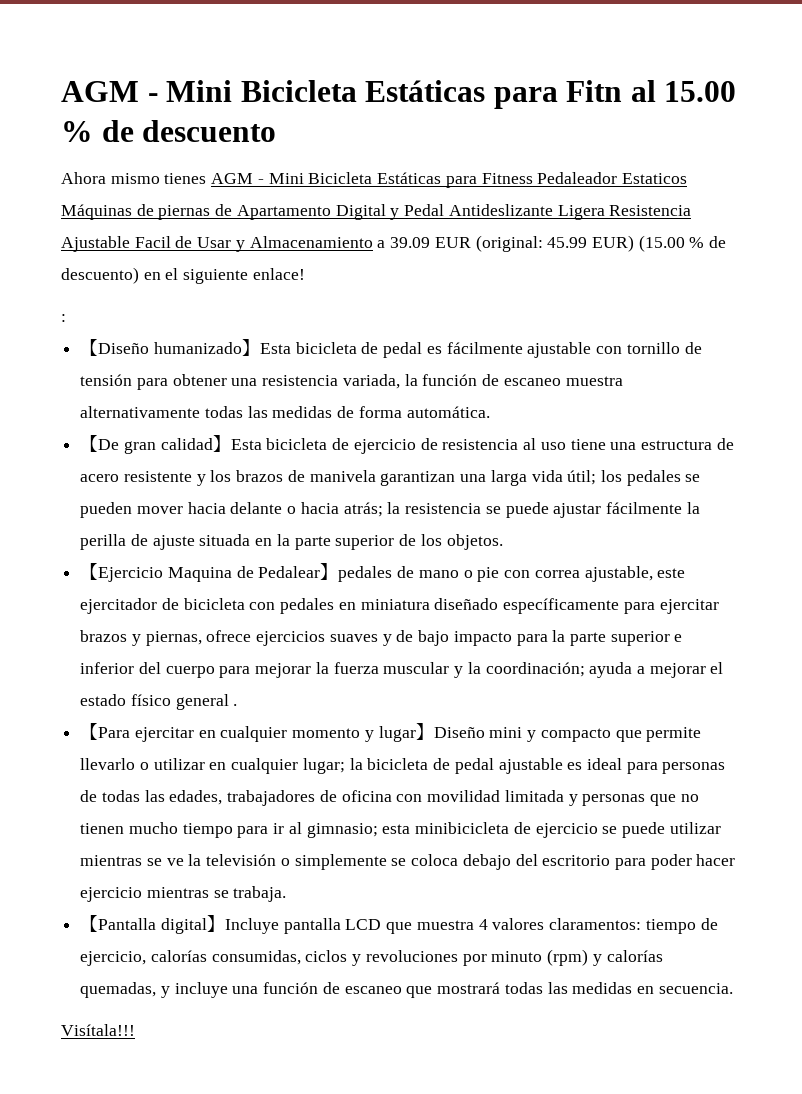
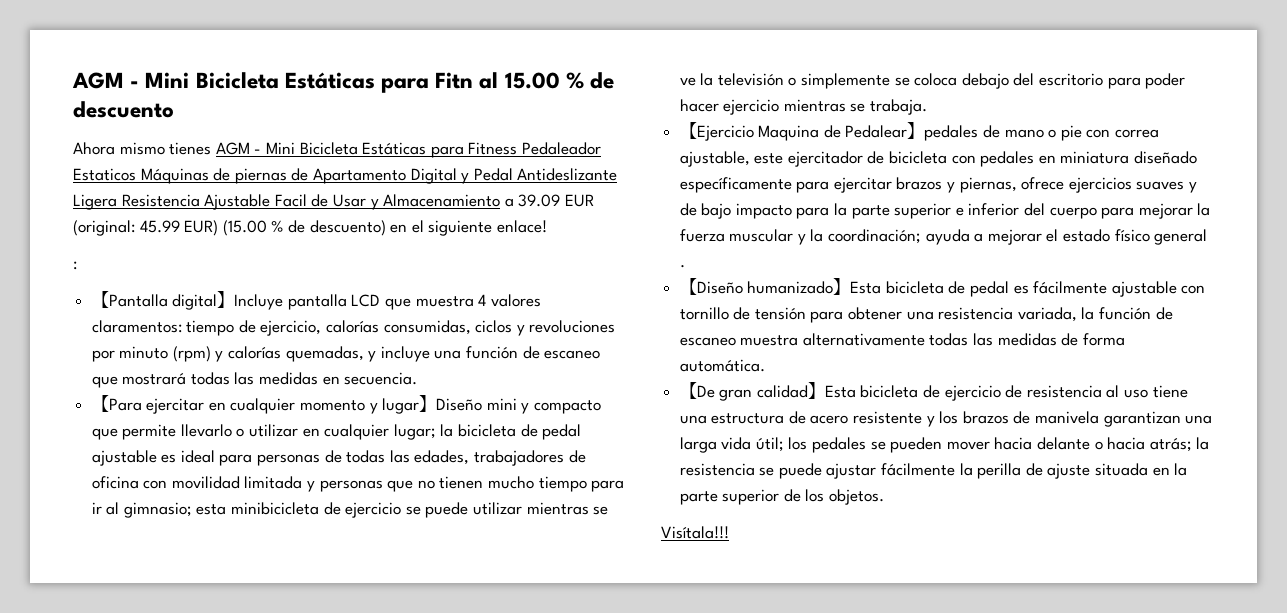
(66, 318) none -> [91,291,541,310] [91,320,616,336] [91,346,601,362] [91,372,418,388] [91,395,602,414] [91,424,582,440] [91,450,586,466] [91,476,625,492] [91,502,609,518] [679,73,1186,89] [679,99,928,115] [679,122,1160,141] [679,151,1198,167] [679,177,1198,193] [679,203,1211,219] [679,229,1208,245] [679,265,685,268] // 【Pantalla digital】Incluye pantalla LCD que muestra 4 valores claramentos: tiempo de ejercicio, calorías consumidas, ciclos y revoluciones por minuto (rpm) y calorías quemadas, y incluye una función de escaneo que mostrará todas las medidas en secuencia. // 【Para ejercitar en cualquier momento y lugar】Diseño mini y compacto que permite llevarlo o utilizar en cualquier lugar; la bicicleta de pedal ajustable es ideal para personas de todas las edades, trabajadores de oficina con movilidad limitada y personas que no tienen mucho tiempo para ir al gimnasio; esta minibicicleta de ejercicio se puede utilizar mientras se ve la televisión o simplemente se coloca debajo del escritorio para poder hacer ejercicio mientras se trabaja. // 【Ejercicio Maquina de Pedalear】pedales de mano o pie con correa ajustable, este ejercitador de bicicleta con pedales en miniatura diseñado específicamente para ejercitar brazos y piernas, ofrece ejercicios suaves y de bajo impacto para la parte superior e inferior del cuerpo para mejorar la fuerza muscular y la coordinación; ayuda a mejorar el estado físico general .
[80,563,686,582] [80,598,719,614] [80,630,683,646] [80,662,724,678] [80,694,238,710] [80,723,702,742] [80,758,726,774] [80,790,699,806] [80,822,721,838] [80,854,736,870] [80,886,287,902] [80,915,718,934] [80,949,663,966] [80,982,733,998] // 【Ejercicio Maquina de Pedalear】pedales de mano o pie con correa ajustable, este ejercitador de bicicleta con pedales en miniatura diseñado específicamente para ejercitar brazos y piernas, ofrece ejercicios suaves y de bajo impacto para la parte superior e inferior del cuerpo para mejorar la fuerza muscular y la coordinación; ayuda a mejorar el estado físico general . // 【Para ejercitar en cualquier momento y lugar】Diseño mini y compacto que permite llevarlo o utilizar en cualquier lugar; la bicicleta de pedal ajustable es ideal para personas de todas las edades, trabajadores de oficina con movilidad limitada y personas que no tienen mucho tiempo para ir al gimnasio; esta minibicicleta de ejercicio se puede utilizar mientras se ve la televisión o simplemente se coloca debajo del escritorio para poder hacer ejercicio mientras se trabaja. // 【Pantalla digital】Incluye pantalla LCD que muestra 4 valores claramentos: tiempo de ejercicio, calorías consumidas, ciclos y revoluciones por minuto (rpm) y calorías quemadas, y incluye una función de escaneo que mostrará todas las medidas en secuencia. -> (885, 497) none

